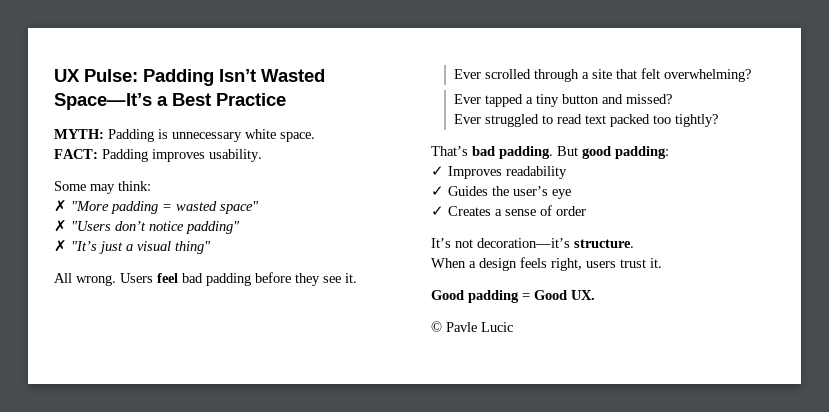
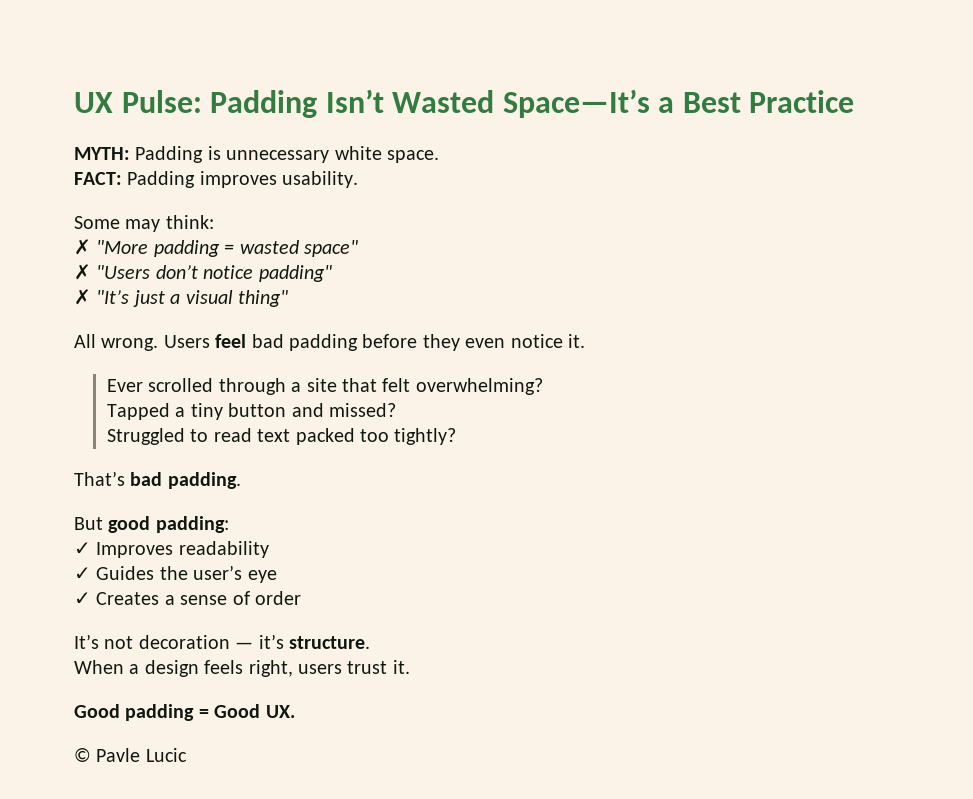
[323,276,341,283] see -> [465,334,563,348] even notice
[454,94,524,107] Ever tapped -> [107,403,171,420] Tapped
[454,114,540,127] Ever struggled -> [107,428,186,445] Struggled
(553, 152) none -> (241, 480) //
[477,238,570,248] decoration—it’s -> [138,634,284,649] decoration — it’s

